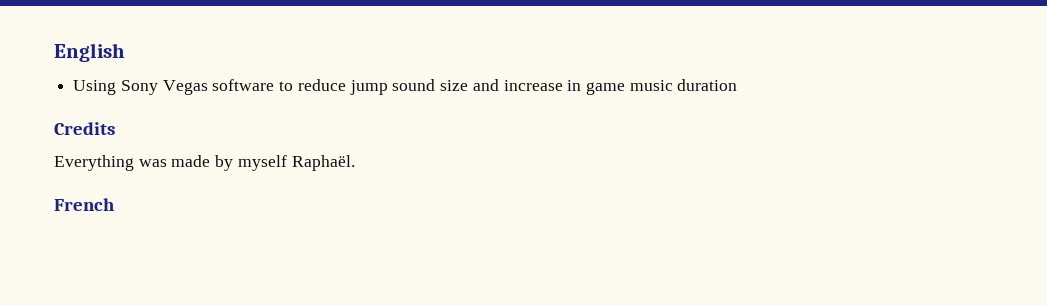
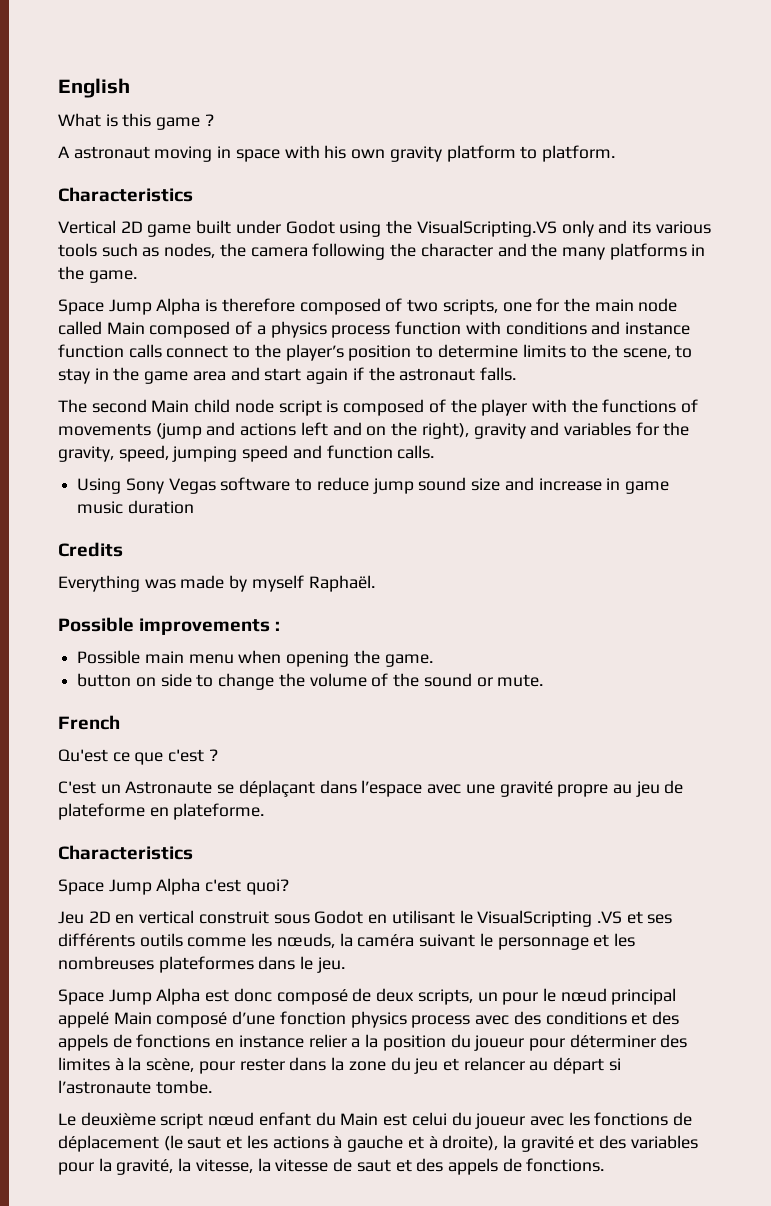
(125, 52) none -> [58,113,214,130] [58,145,615,162] [58,187,193,202] [58,220,711,237] [58,243,706,260] [58,266,137,283] [58,298,678,315] [58,321,690,338] [58,344,693,361] [58,367,516,384] [58,399,699,416] [58,422,690,439] [58,445,435,462] // What is this game ? // A astronaut moving in space with his own gravity platform to platform. // Characteristics // Vertical 2D game built under Godot using the VisualScripting.VS only and its various tools such as nodes, the camera following the character and the many platforms in the game. // Space Jump Alpha is therefore composed of two scripts, one for the main node called Main composed of a physics process function with conditions and instance function calls connect to the player’s position to determine limits to the scene, to stay in the game area and start again if the astronaut falls. // The second Main child node script is composed of the player with the functions of movements (jump and actions left and on the right), gravity and variables for the gravity, speed, jumping speed and function calls.
[54,198,115,211] French -> [58,617,281,635] [77,650,433,667] [77,673,544,690] [58,715,120,730] [58,749,218,765] [58,780,684,797] [58,803,265,820] [58,845,193,860] [58,878,289,895] [58,910,673,927] [58,933,635,950] [58,956,345,973] [58,988,677,1005] [58,1011,679,1028] [58,1034,688,1051] [58,1057,621,1074] [58,1080,212,1094] [58,1112,693,1129] [58,1135,698,1152] [58,1158,605,1175] Possible improvements : // Possible main menu when opening the game. // button on side to change the volume of the sound or mute. // French // Qu'est ce que c'est ? // C'est un Astronaute se déplaçant dans l’espace avec une gravité propre au jeu de plateforme en plateforme. // Characteristics // Space Jump Alpha c'est quoi? // Jeu 2D en vertical construit sous Godot en utilisant le VisualScripting .VS et ses différents outils comme les nœuds, la caméra suivant le personnage et les nombreuses plateformes dans le jeu. // Space Jump Alpha est donc composé de deux scripts, un pour le nœud principal appelé Main composé d’une fonction physics process avec des conditions et des appels de fonctions en instance relier a la position du joueur pour déterminer des limites à la scène, pour rester dans la zone du jeu et relancer au départ si l’astronaute tombe. // Le deuxième script nœud enfant du Main est celui du joueur avec les fonctions de déplacement (le saut et les actions à gauche et à droite), la gravité et des variables pour la gravité, la vitesse, la vitesse de saut et des appels de fonctions.

